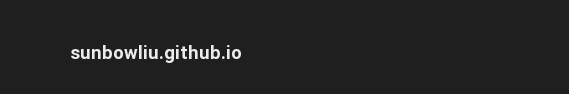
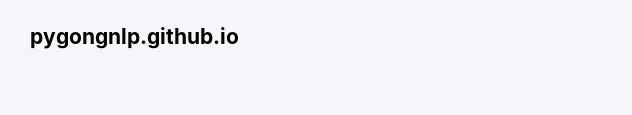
[70,45,242,63] sunbowliu.github.io -> [30,27,239,49] pygongnlp.github.io

